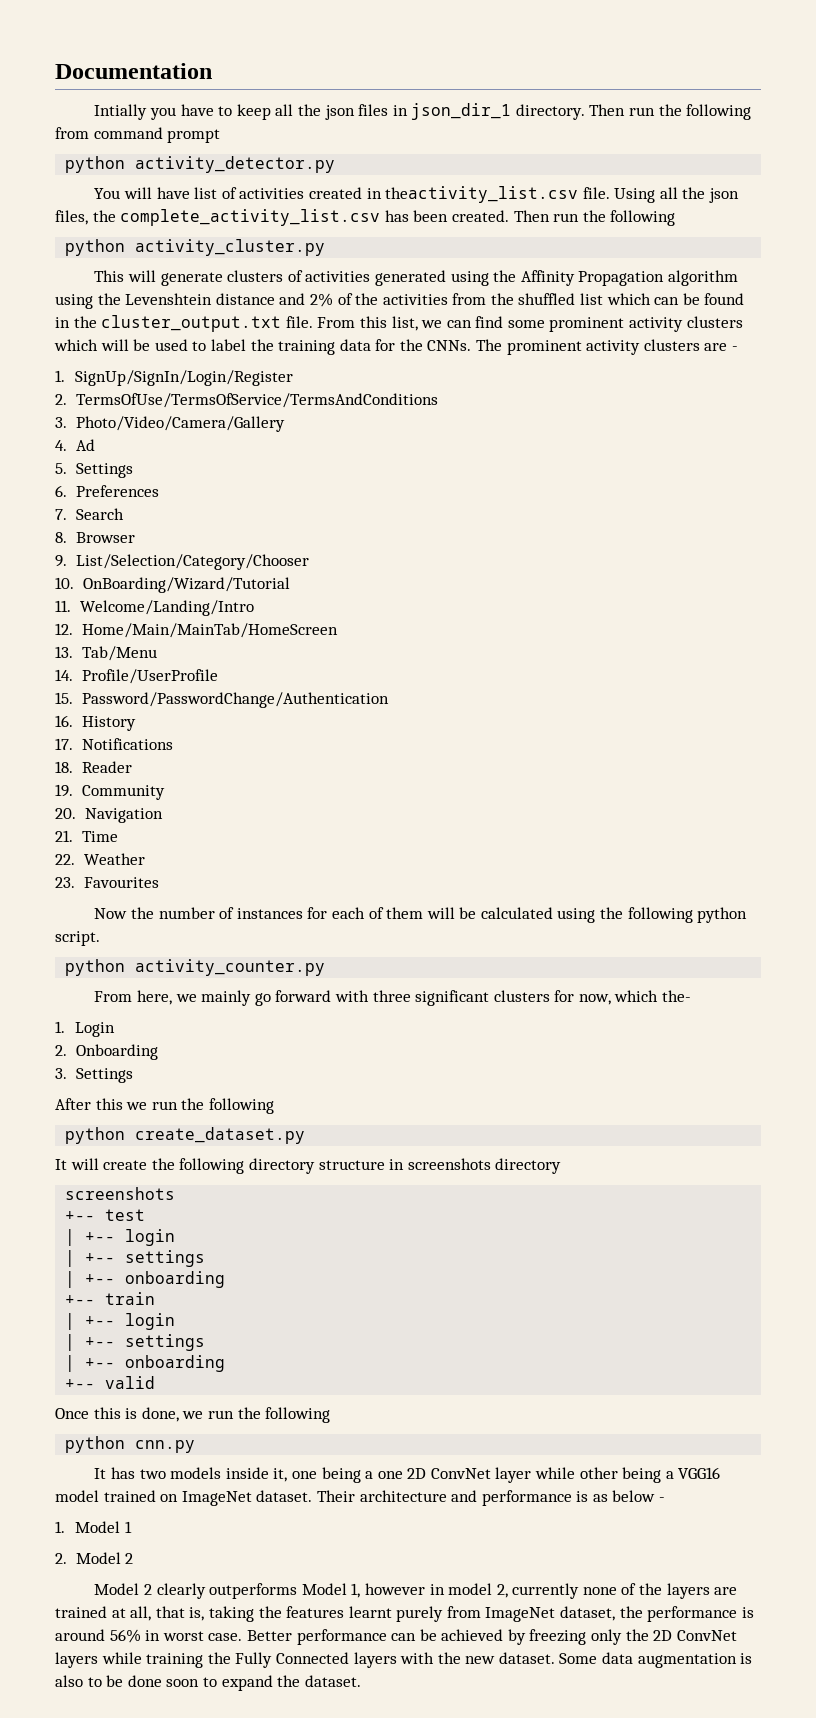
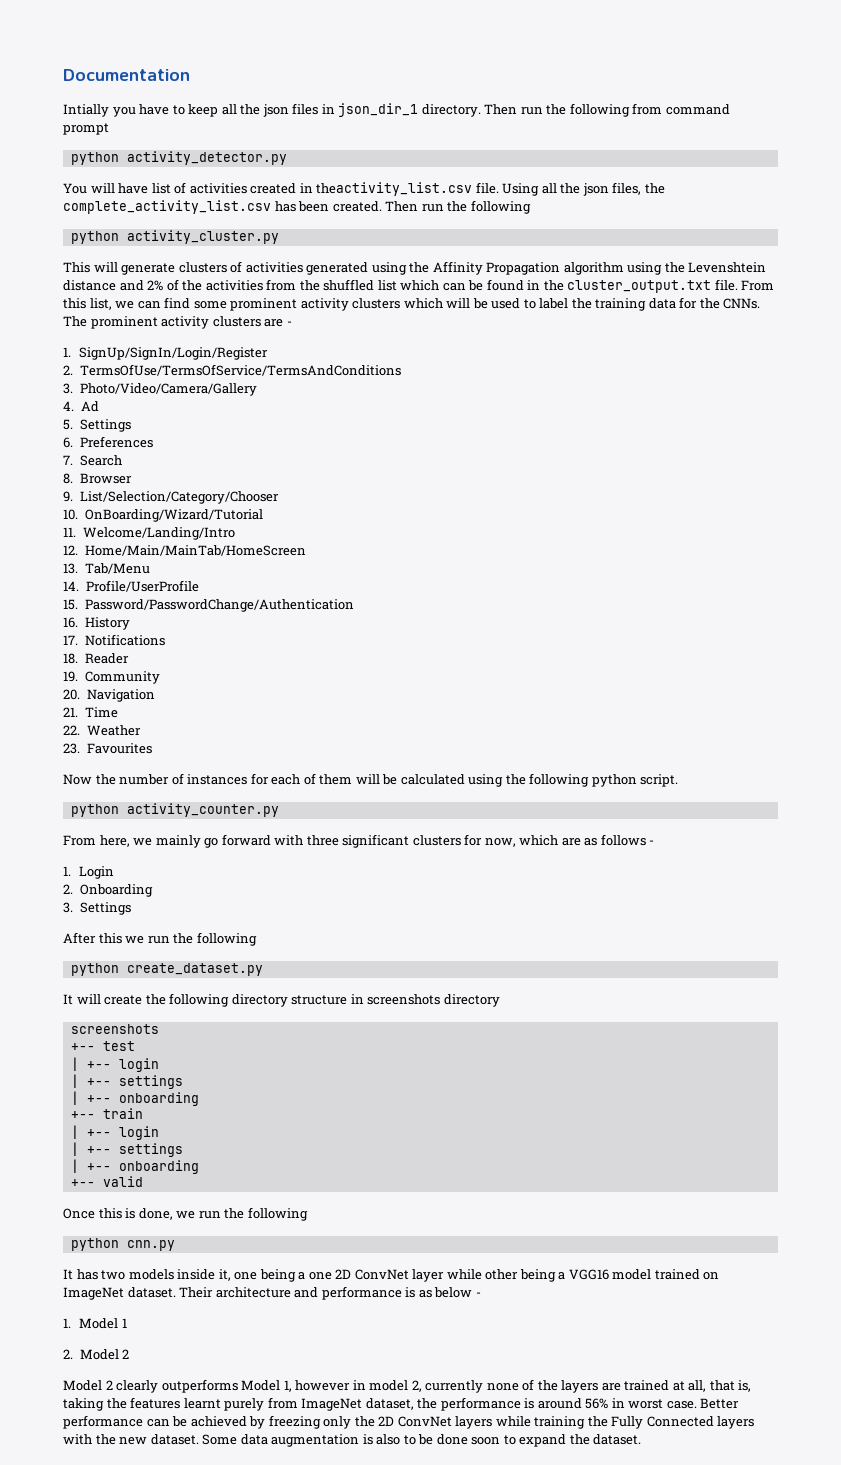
[662,990,692,1002] the- -> [561,834,655,846] are as follows -

